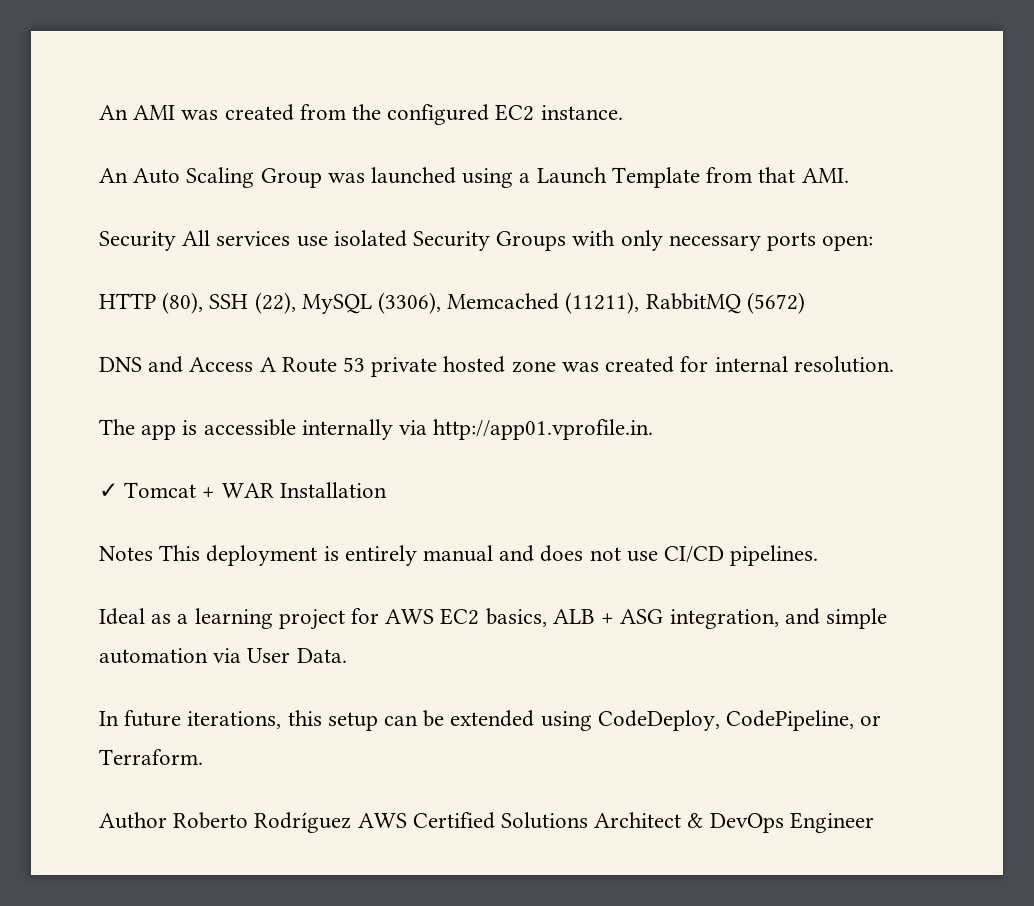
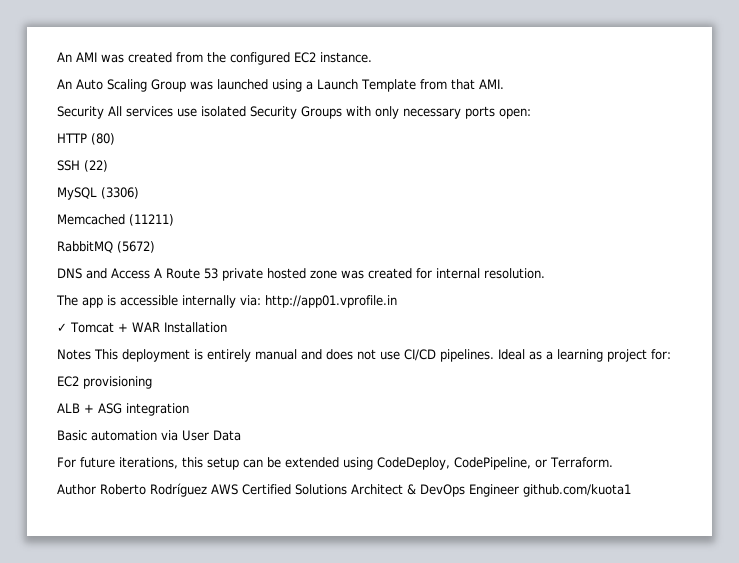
[162,292,640,314] (80), SSH (22), MySQL (3306), Memcached (11211), -> [91,133,115,145] [57,160,108,172] [57,187,139,200] [57,214,174,226] (80) // SSH (22) // MySQL (3306) // Memcached (11211) //
[399,419,654,440] via http://app01.vprofile.in. -> [240,295,397,308] via: http://app01.vprofile.in
(819, 555) // -> (494, 355) none
[351,608,887,629] for AWS EC2 basics, ALB + ASG integration, and simple -> [651,349,671,360] [57,376,152,389] [57,403,189,416] [57,430,87,441] for: // EC2 provisioning // ALB + ASG integration // Basic
[296,648,347,663] [99,711,119,726] Data. // In -> [213,430,241,441] [57,457,76,468] Data // For
(874, 822) none -> [523,484,631,497] github.com/kuota1

